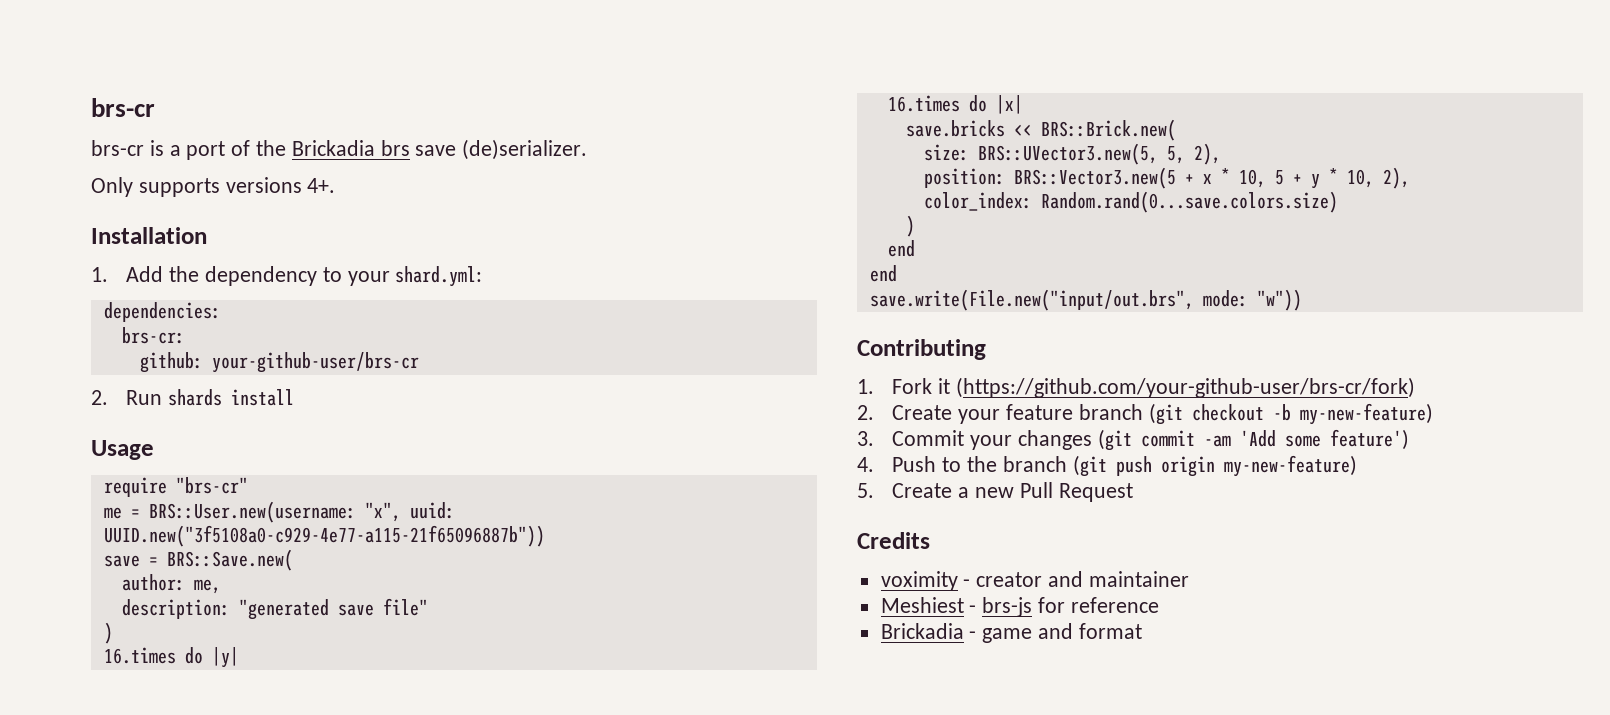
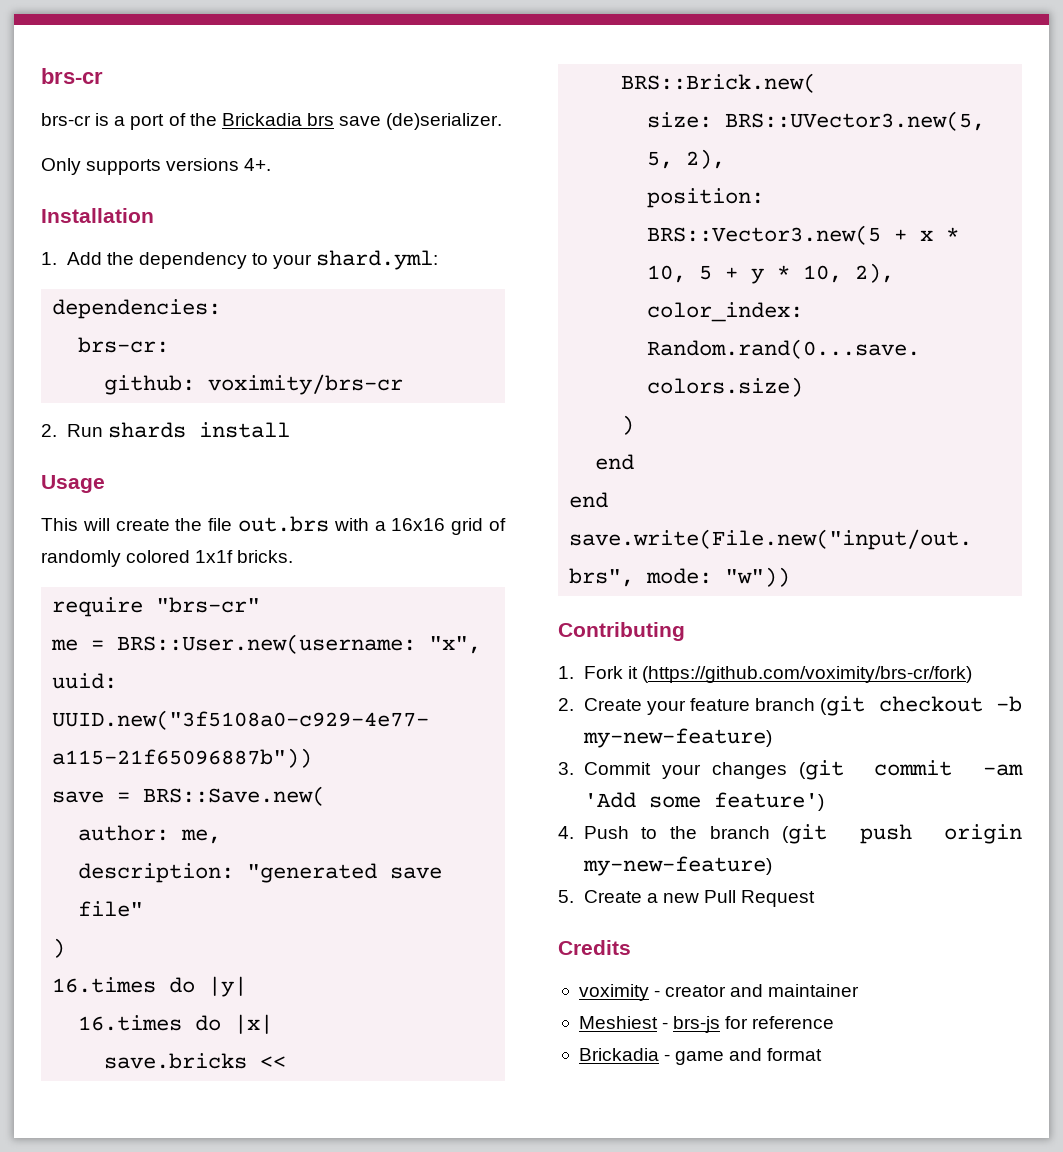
[211,352,419,373] your-github-user/brs-cr -> [208,374,404,395] voximity/brs-cr
(154, 450) none -> [41,516,507,535] [41,550,294,567] // This will create the file out.brs with a 16x16 grid of randomly colored 1x1f bricks.
[955,377,1415,398] (https://github.com/your-github-user/brs-cr/fork) -> [641,666,972,683] (https://github.com/voximity/brs-cr/fork)

